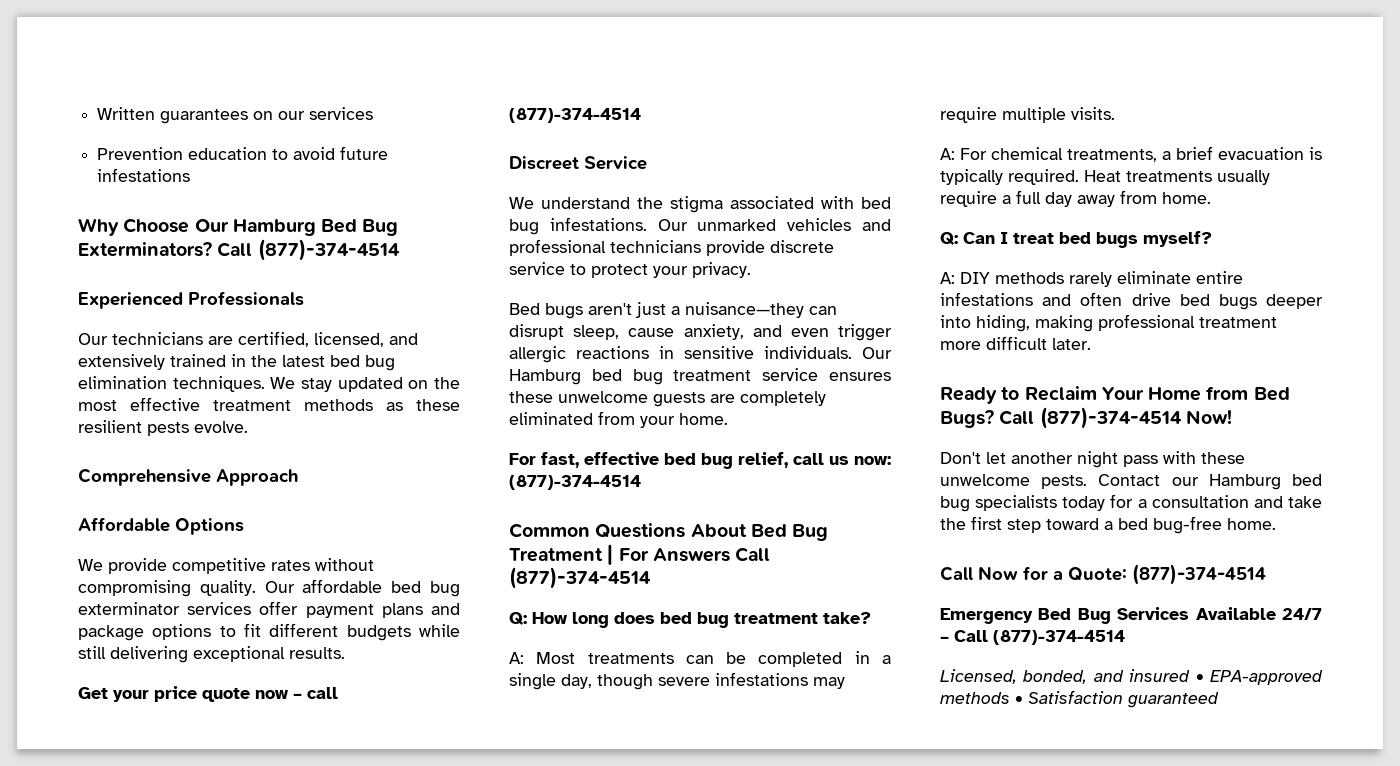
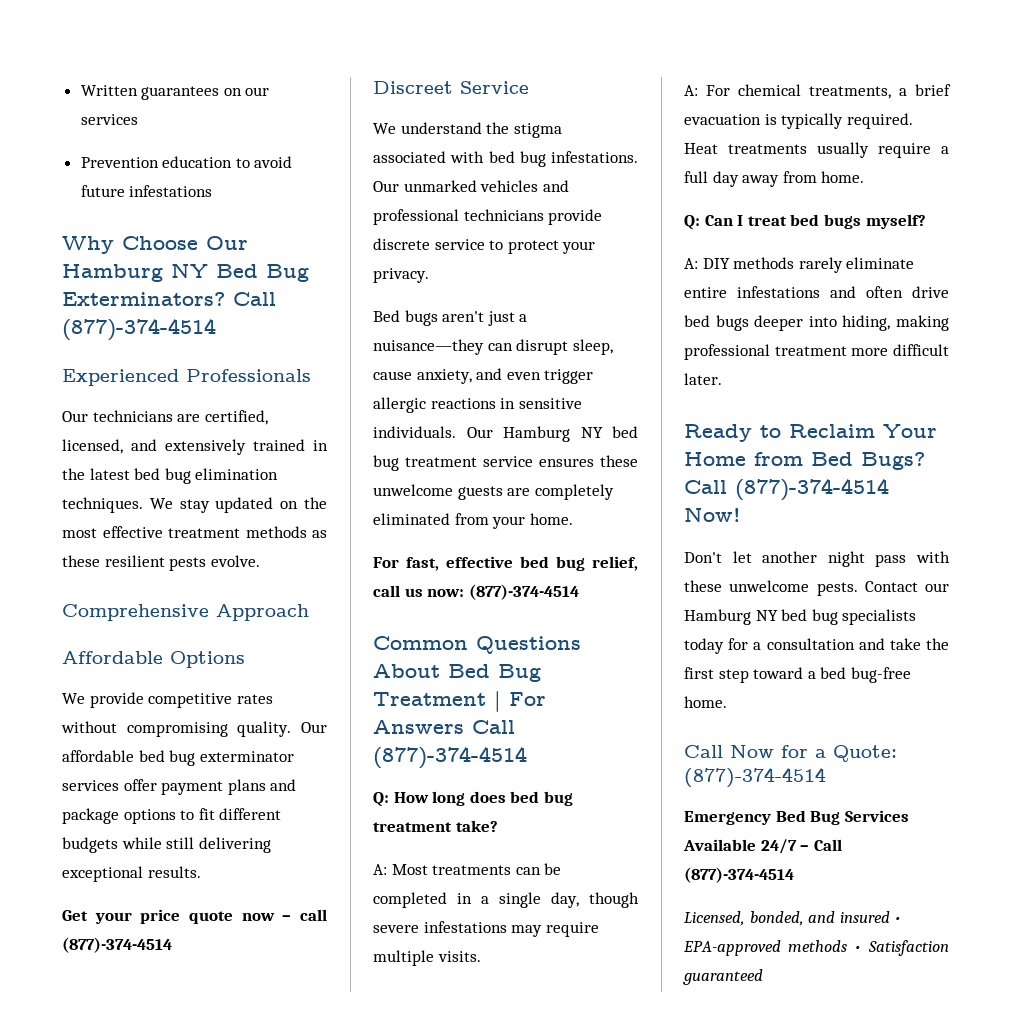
(316, 227) none -> [171,263,208,278] NY
(581, 377) none -> [580,427,603,438] NY
(1281, 482) none -> [755,610,778,621] NY

